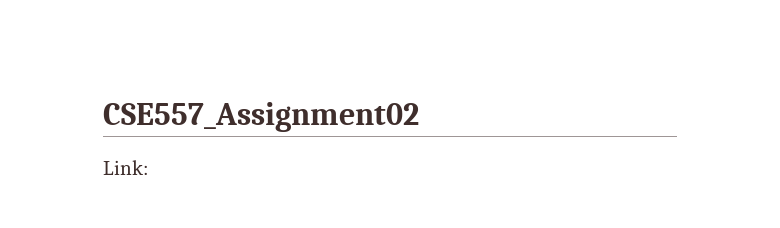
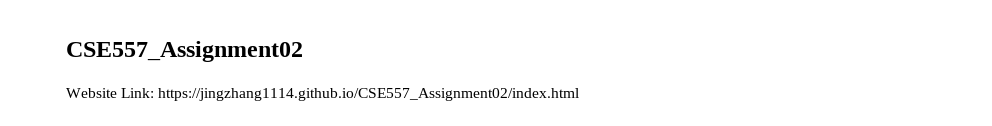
[103,160,149,175] Link: -> [66,88,580,101] Website Link: https://jingzhang1114.github.io/CSE557_Assignment02/index.html

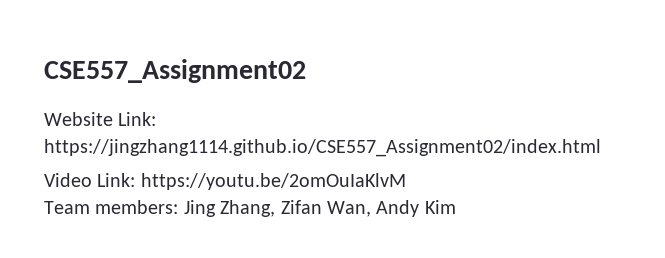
(580, 94) none -> [44,173,406,190] [44,200,456,217] // Video Link: https://youtu.be/2omOuIaKlvM // Team members: Jing Zhang, Zifan Wan, Andy Kim

